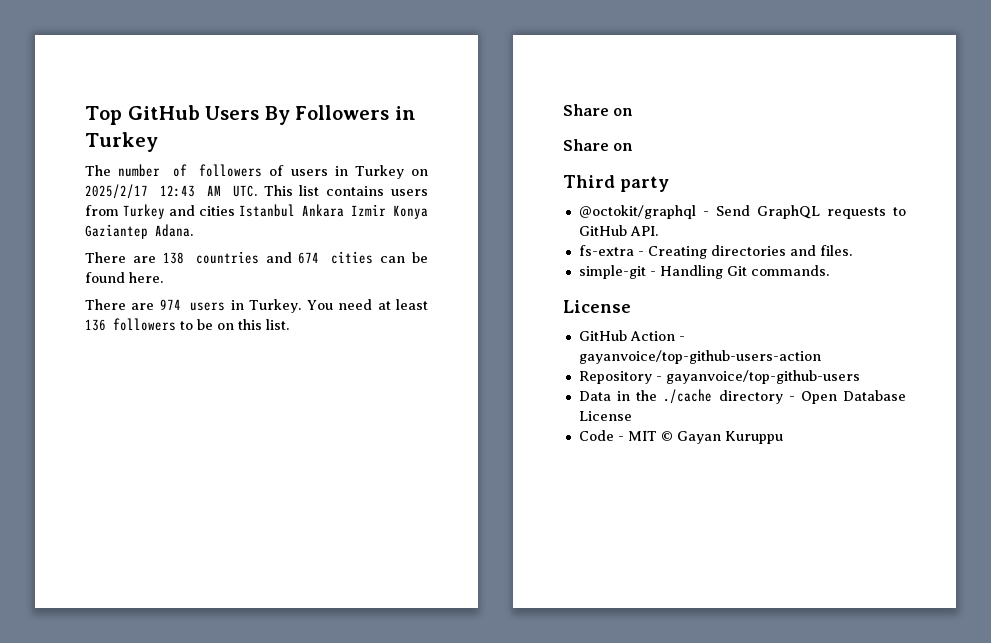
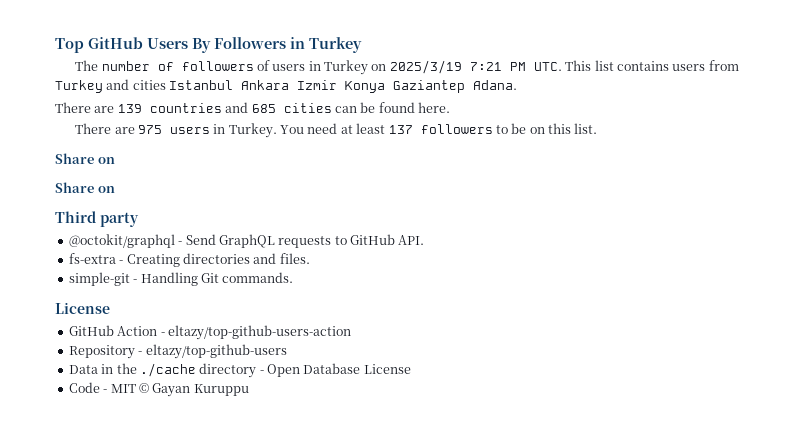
[85,184,221,199] 2025/2/17 12:43 AM -> [389,60,526,74] 2025/3/19 7:21 PM
[162,252,184,264] 138 -> [117,104,142,113] 139
[298,252,320,264] 674 -> [251,104,276,113] 685
[159,299,181,310] 974 -> [137,125,162,134] 975
[85,319,106,331] 136 -> [388,125,413,134] 137
[578,350,821,364] gayanvoice/top-github-users-action -> [167,325,351,340] eltazy/top-github-users-action
[665,370,860,384] gayanvoice/top-github-users -> [145,344,287,359] eltazy/top-github-users

